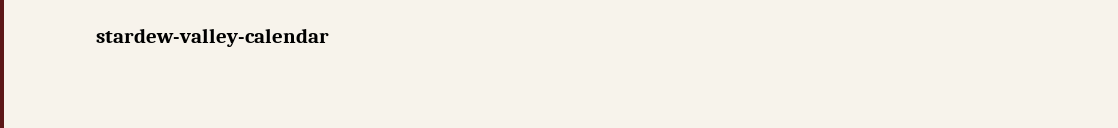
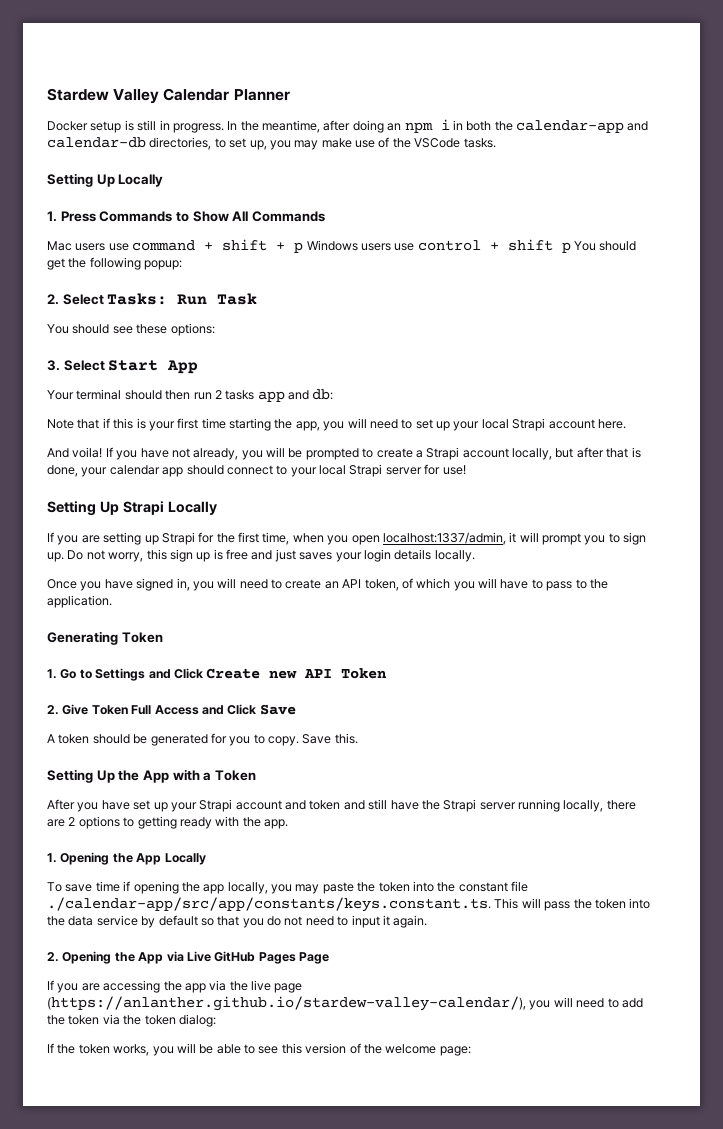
[96,28,329,47] stardew-valley-calendar -> [47,88,290,104] [47,119,649,133] [47,137,496,150] [47,173,164,187] [47,211,325,222] [47,239,637,253] [47,257,183,270] [47,293,258,305] [47,323,215,336] [47,360,199,374] [47,389,334,402] [47,418,626,431] [47,447,641,460] [47,464,466,477] [47,501,217,516] [47,532,647,545] [47,549,475,562] [47,578,608,591] [47,595,112,608] [47,631,163,645] [47,668,388,681] [47,704,296,715] [47,733,358,746] [47,769,256,783] [47,799,636,812] [47,816,288,829] [47,852,206,865] [47,881,528,894] [47,897,651,912] [47,915,428,928] [47,951,329,964] [47,980,303,993] [47,996,643,1011] [47,1014,216,1027] [47,1043,471,1056] Stardew Valley Calendar Planner // Docker setup is still in progress. In the meantime, after doing an npm i in both the calendar-app and calendar-db directories, to set up, you may make use of the VSCode tasks. // Setting Up Locally // 1. Press Commands to Show All Commands // Mac users use command + shift + p Windows users use control + shift p You should get the following popup: // 2. Select Tasks: Run Task // You should see these options: // 3. Select Start App // Your terminal should then run 2 tasks app and db: // Note that if this is your first time starting the app, you will need to set up your local Strapi account here. // And voila! If you have not already, you will be prompted to create a Strapi account locally, but after that is done, your calendar app should connect to your local Strapi server for use! // Setting Up Strapi Locally // If you are setting up Strapi for the first time, when you open localhost:1337/admin, it will prompt you to sign up. Do not worry, this sign up is free and just saves your login details locally. // Once you have signed in, you will need to create an API token, of which you will have to pass to the application. // Generating Token // 1. Go to Settings and Click Create new API Token // 2. Give Token Full Access and Click Save // A token should be generated for you to copy. Save this. // Setting Up the App with a Token // After you have set up your Strapi account and token and still have the Strapi server running locally, there are 2 options to getting ready with the app. // 1. Opening the App Locally // To save time if opening the app locally, you may paste the token into the constant file ./calendar-app/src/app/constants/keys.constant.ts. This will pass the token into the data service by default so that you do not need to input it again. // 2. Opening the App via Live GitHub Pages Page // If you are accessing the app via the live page (https://anlanther.github.io/stardew-valley-calendar/), you will need to add the token via the token dialog: // If the token works, you will be able to see this version of the welcome page:

